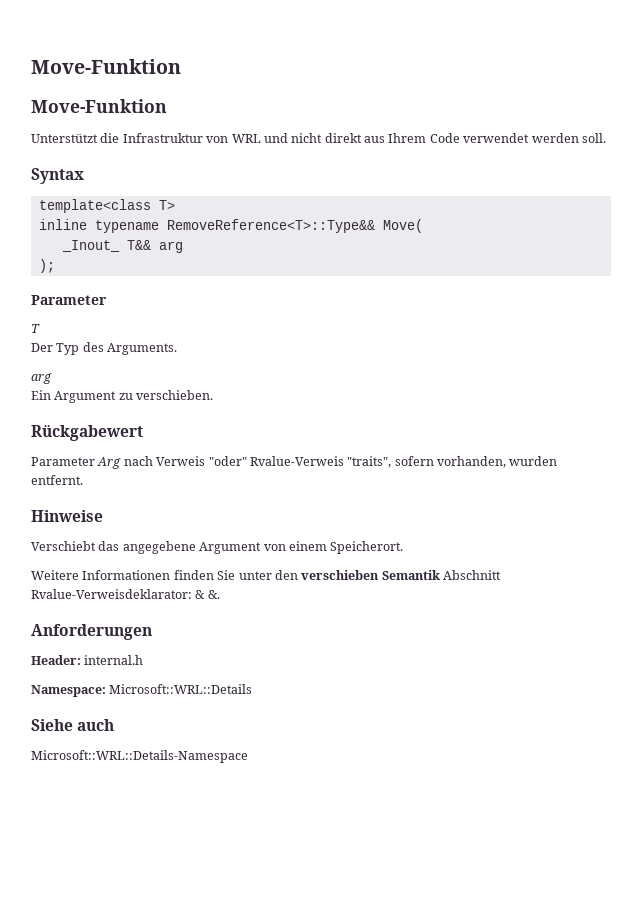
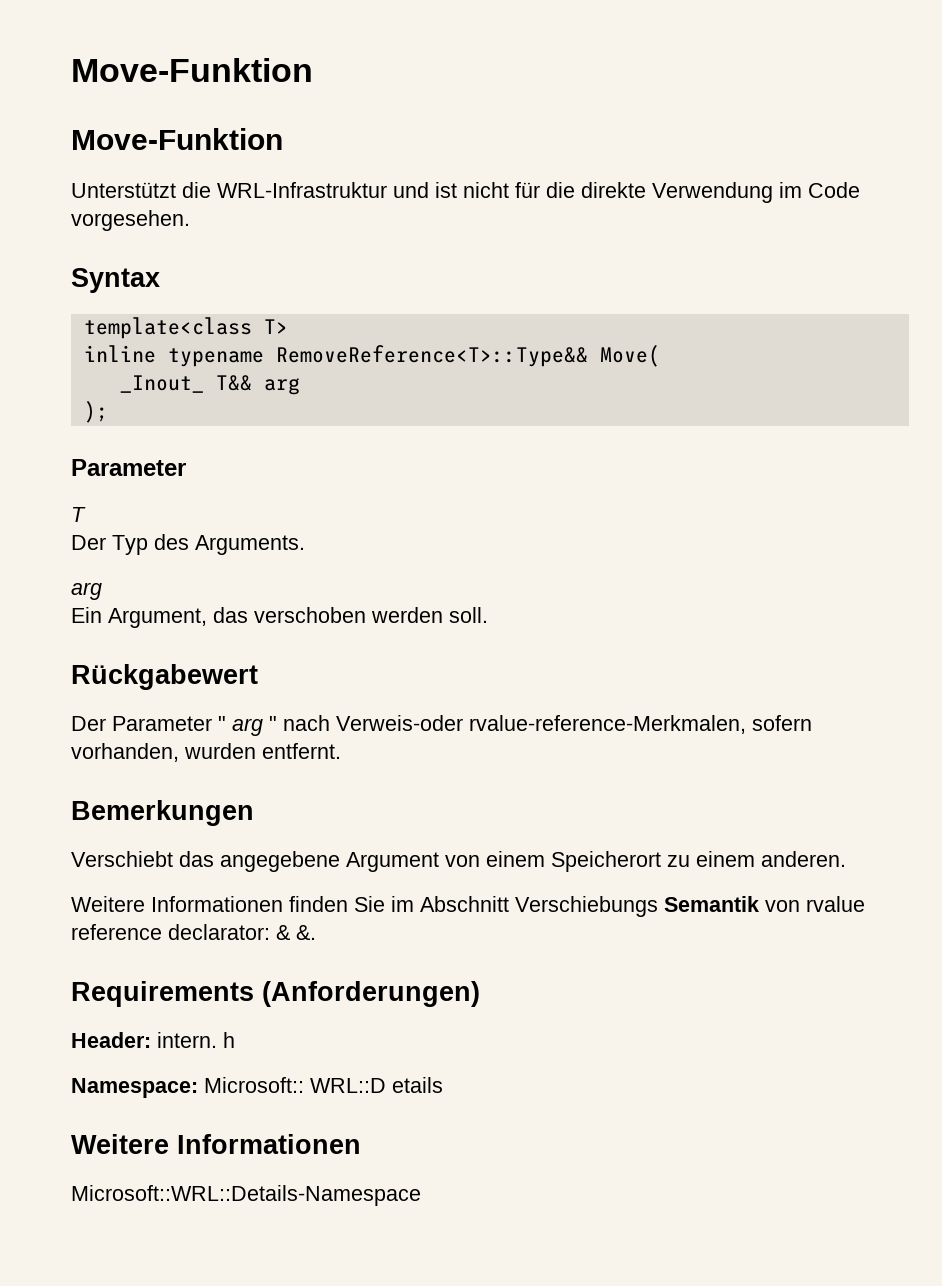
[122,133,606,143] Infrastruktur von WRL und nicht direkt aus Ihrem Code verwendet werden soll. -> [217,182,860,203] [71,210,190,231] WRL-Infrastruktur und ist nicht für die direkte Verwendung im Code vorgesehen.
[54,390,214,403] [31,424,143,441] [31,456,392,469] Argument zu verschieben. // Rückgabewert // Parameter Arg nach Verweis "oder" Rvalue-Verweis "traits", -> [108,607,488,628] [71,664,258,690] [71,715,746,736] Argument, das verschoben werden soll. // Rückgabewert // Der Parameter " arg " nach Verweis-oder rvalue-reference-Merkmalen,
[31,510,103,522] Hinweise -> [71,800,254,826] Bemerkungen
[330,541,404,554] Speicherort. -> [551,851,846,872] Speicherort zu einem anderen.
[238,570,501,580] [31,589,192,599] unter den verschieben Semantik Abschnitt Rvalue-Verweisdeklarator: -> [391,896,865,917] [71,924,270,940] im Abschnitt Verschiebungs Semantik von rvalue reference declarator:
[31,624,152,640] Anforderungen -> [71,981,480,1007] Requirements (Anforderungen)
[84,655,144,665] internal.h -> [157,1032,235,1048] intern. h
[109,684,253,694] [31,719,115,731] Microsoft::WRL::Details // Siehe auch -> [204,1077,443,1093] [71,1134,361,1154] Microsoft:: WRL::D etails // Weitere Informationen

